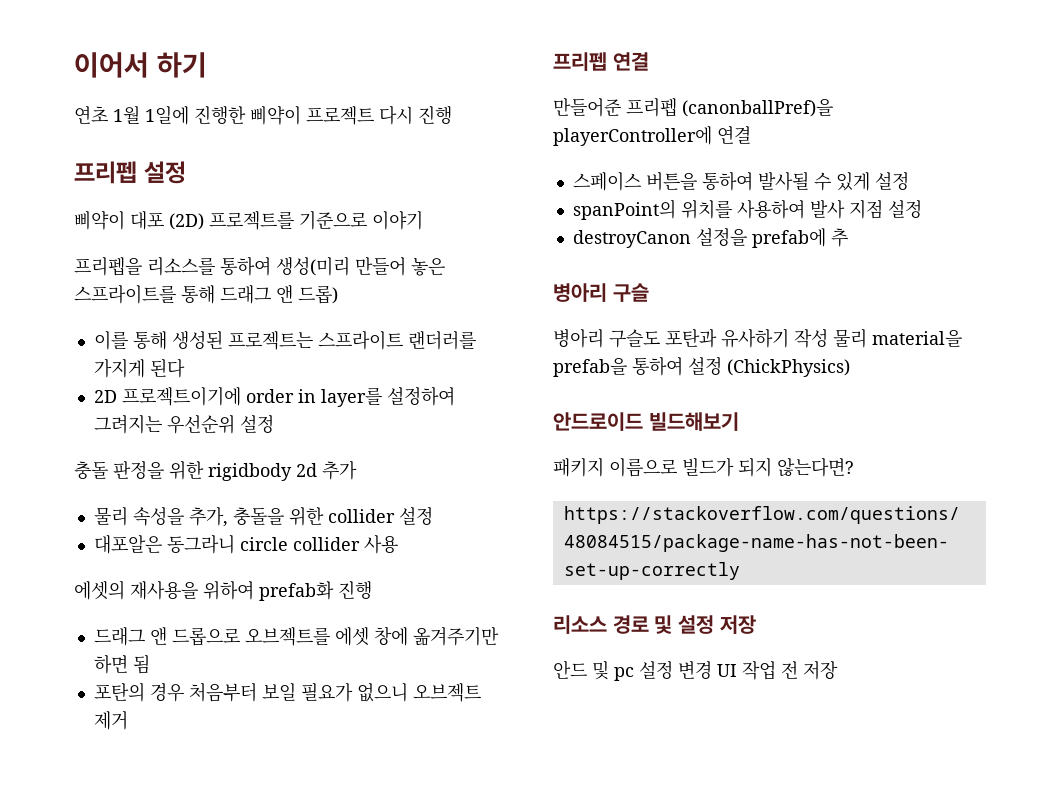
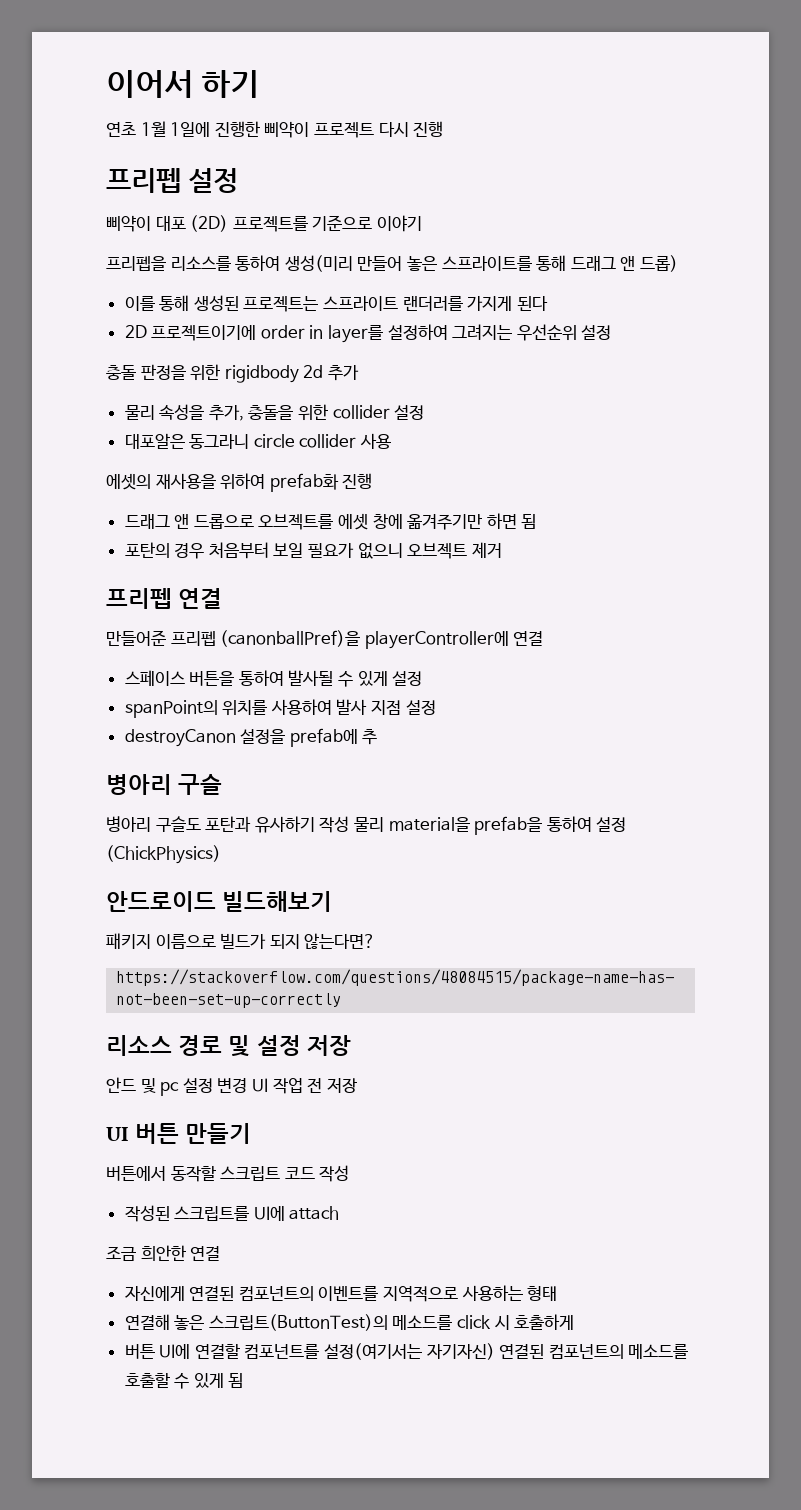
(838, 670) none -> [106,1123,252,1144] [106,1165,350,1182] [124,1205,340,1222] [106,1245,221,1261] [124,1285,558,1302] [124,1314,575,1331] [124,1343,689,1360] [124,1372,244,1389] // UI 버튼 만들기 // 버튼에서 동작할 스크립트 코드 작성 // 작성된 스크립트를 UI에 attach // 조금 희안한 연결 // 자신에게 연결된 컴포넌트의 이벤트를 지역적으로 사용하는 형태 // 연결해 놓은 스크립트(ButtonTest)의 메소드를 click 시 호출하게 // 버튼 UI에 연결할 컴포넌트를 설정(여기서는 자기자신) 연결된 컴포넌트의 메소드를 호출할 수 있게 됨

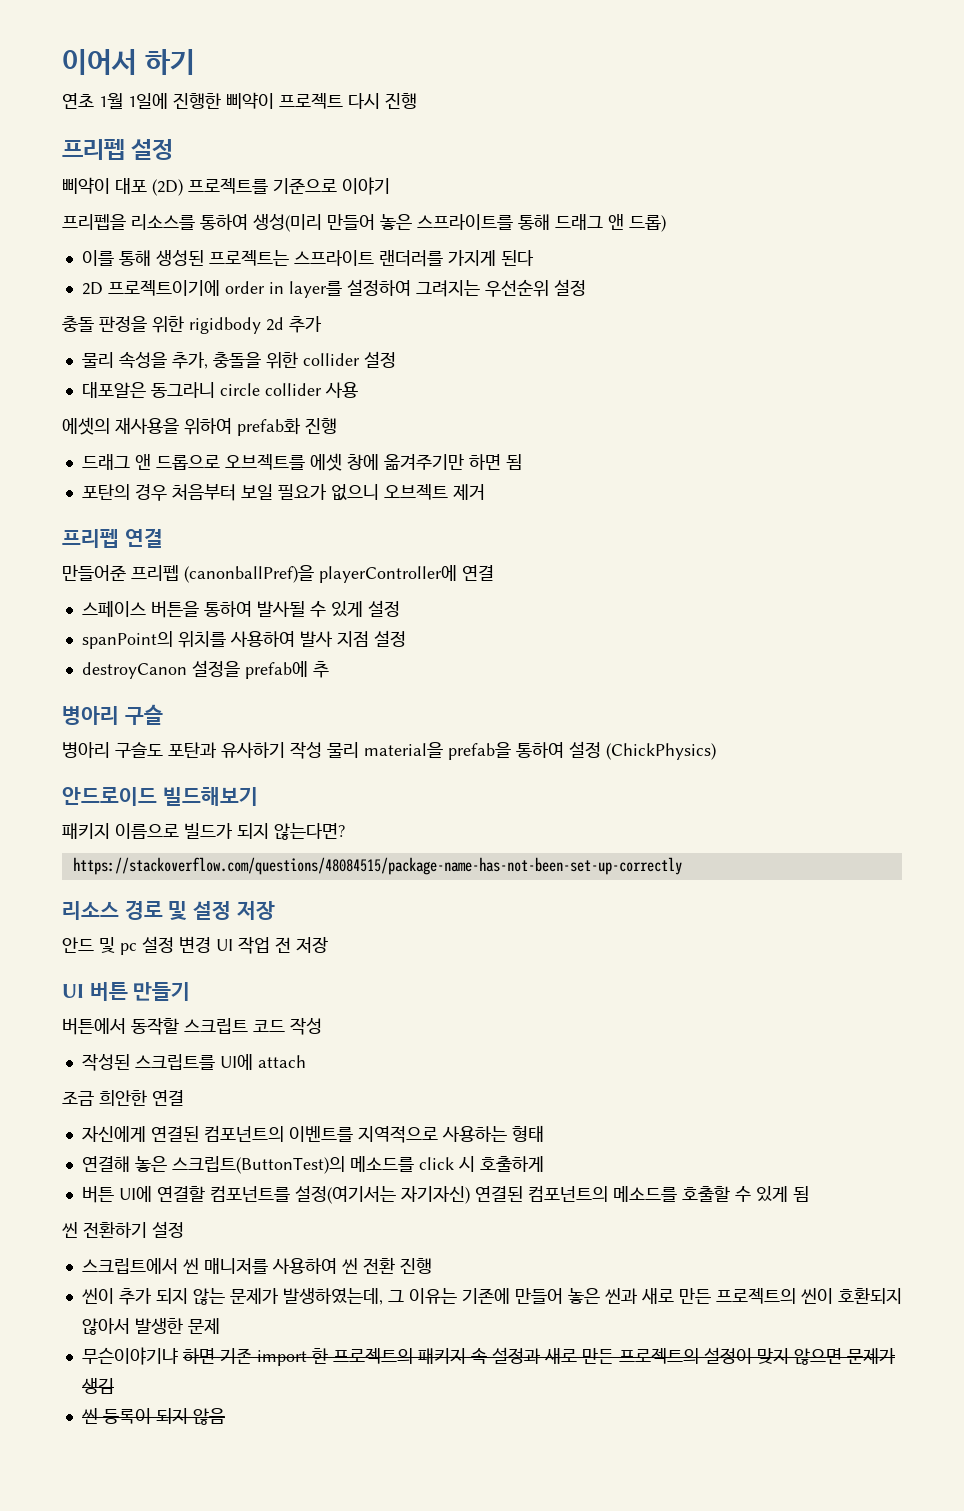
(244, 1380) none -> [62,1221,184,1238] [81,1257,432,1274] [81,1287,902,1305] [81,1318,220,1335] [81,1347,896,1366] [81,1378,114,1394] [81,1408,225,1425] // 씬 전환하기 설정 // 스크립트에서 씬 매니저를 사용하여 씬 전환 진행 // 씬이 추가 되지 않는 문제가 발생하였는데, 그 이유는 기존에 만들어 놓은 씬과 새로 만든 프로젝트의 씬이 호환되지 않아서 발생한 문제 // 무슨이야기냐 하면 기존 import 한 프로젝트의 패키지 속 설정과 새로 만든 프로젝트의 설정이 맞지 않으면 문제가 생김 // 씬 등록이 되지 않음

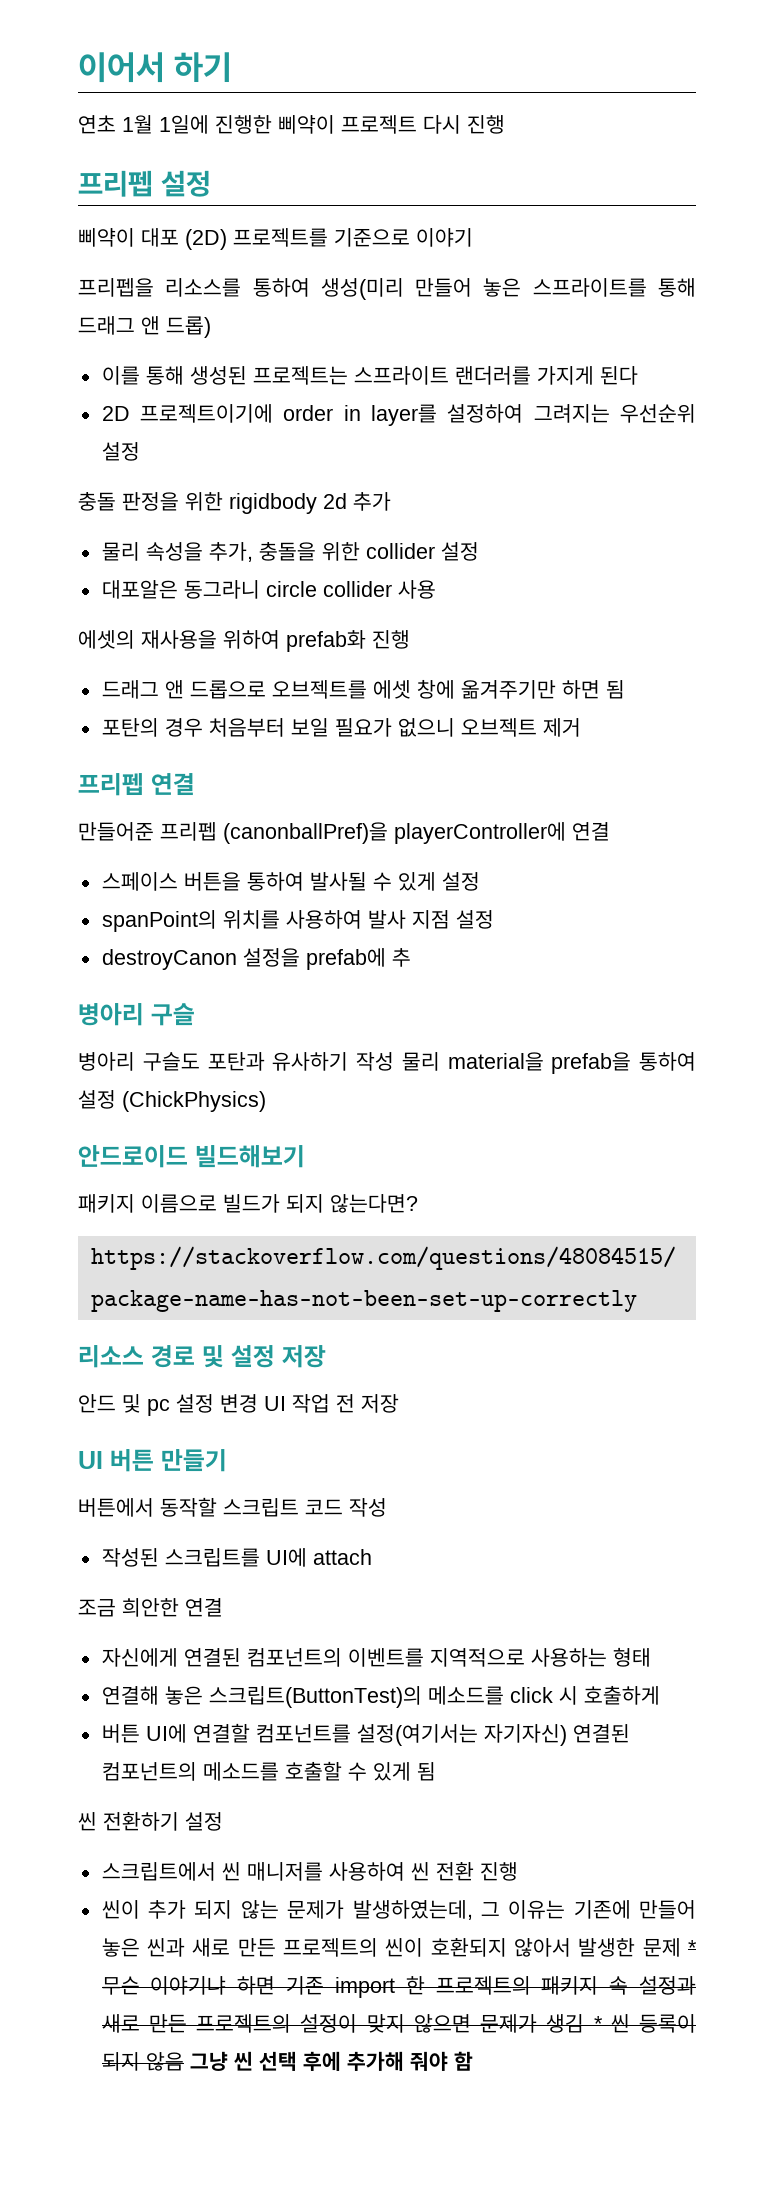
[81,1347,178,1365] // 무슨이야기냐 -> [688,1940,697,1955] [101,1976,227,1995] * 무슨 이야기냐
(114, 1386) // -> [593,2016,603,2031] *
(225, 1416) none -> [189,2051,473,2071] 그냥 씬 선택 후에 추가해 줘야 함

